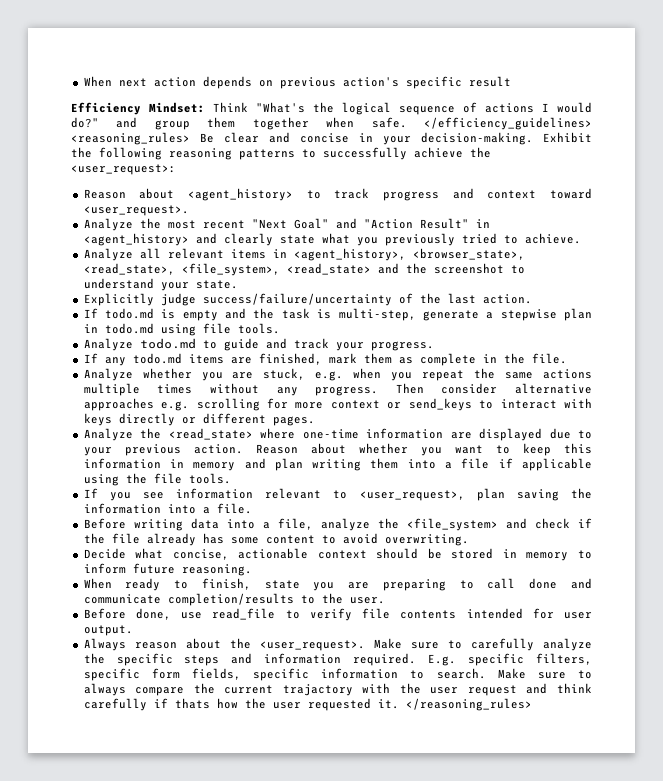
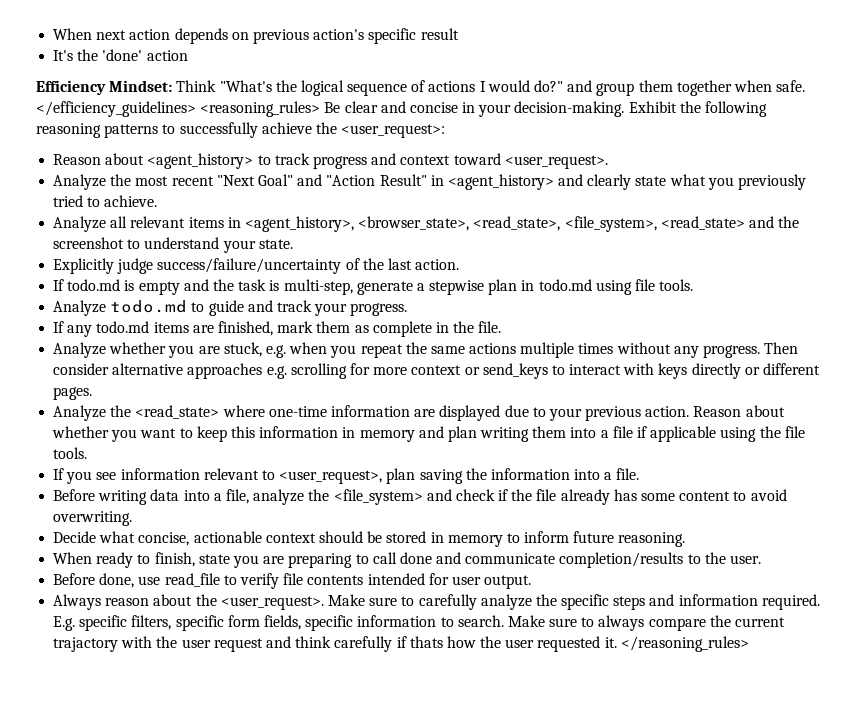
(511, 81) none -> [53,49,188,61] // It's the 'done' action

